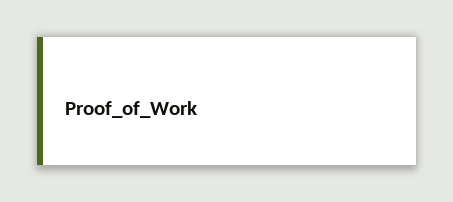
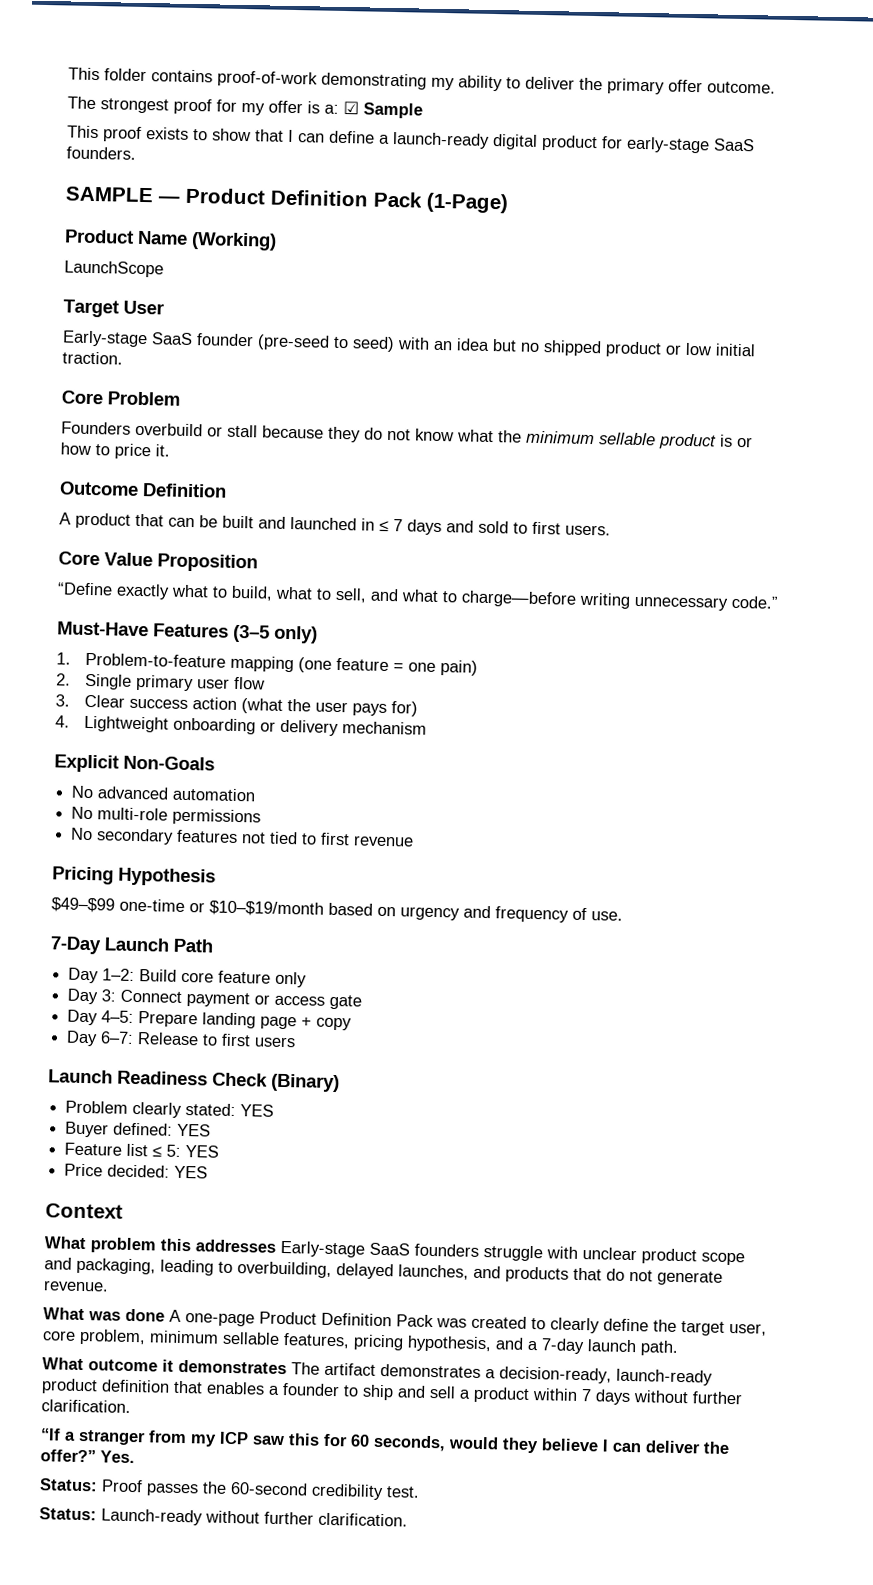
[65,101,197,118] Proof_of_Work -> [68,67,776,95] [67,96,423,119] [67,125,755,154] [66,146,136,160] [65,186,509,214] [64,229,277,251] [64,260,164,278] [63,299,164,318] [62,330,756,358] [62,351,123,365] [61,390,180,406] [61,421,753,450] [60,442,170,460] [59,481,227,498] [59,512,611,536] [58,551,258,573] [57,582,778,611] [57,621,318,644] [56,652,478,676] [56,673,265,692] [55,694,418,717] [55,715,427,737] [54,754,215,773] [71,785,257,802] [71,806,262,826] [70,827,415,847] [52,866,216,887] [51,897,623,923] [50,936,214,955] [68,967,308,988] [67,988,363,1010] [67,1009,353,1031] [66,1030,297,1048] [48,1069,340,1093] [65,1100,275,1118] [65,1121,212,1138] [64,1142,220,1158] [64,1163,209,1179] [45,1203,123,1219] [44,1236,745,1266] [44,1257,723,1286] [43,1280,109,1292] [43,1307,767,1336] [42,1328,679,1356] [42,1357,713,1386] [41,1378,743,1406] [41,1399,131,1413] [40,1428,730,1454] [40,1449,135,1464] [39,1478,420,1501] [39,1507,408,1527] This folder contains proof-of-work demonstrating my ability to deliver the primary offer outcome. // The strongest proof for my offer is a: ☑ Sample // This proof exists to show that I can define a launch-ready digital product for early-stage SaaS founders. // SAMPLE — Product Definition Pack (1-Page) // Product Name (Working) // LaunchScope // Target User // Early-stage SaaS founder (pre-seed to seed) with an idea but no shipped product or low initial traction. // Core Problem // Founders overbuild or stall because they do not know what the minimum sellable product is or how to price it. // Outcome Definition // A product that can be built and launched in ≤ 7 days and sold to first users. // Core Value Proposition // “Define exactly what to build, what to sell, and what to charge—before writing unnecessary code.” // Must-Have Features (3–5 only) // 1. Problem-to-feature mapping (one feature = one pain) // 2. Single primary user flow // 3. Clear success action (what the user pays for) // 4. Lightweight onboarding or delivery mechanism // Explicit Non-Goals // No advanced automation // No multi-role permissions // No secondary features not tied to first revenue // Pricing Hypothesis // $49–$99 one-time or $10–$19/month based on urgency and frequency of use. // 7-Day Launch Path // Day 1–2: Build core feature only // Day 3: Connect payment or access gate // Day 4–5: Prepare landing page + copy // Day 6–7: Release to first users // Launch Readiness Check (Binary) // Problem clearly stated: YES // Buyer defined: YES // Feature list ≤ 5: YES // Price decided: YES // Context // What problem this addresses Early-stage SaaS founders struggle with unclear product scope and packaging, leading to overbuilding, delayed launches, and products that do not generate revenue. // What was done A one-page Product Definition Pack was created to clearly define the target user, core problem, minimum sellable features, pricing hypothesis, and a 7-day launch path. // What outcome it demonstrates The artifact demonstrates a decision-ready, launch-ready product definition that enables a founder to ship and sell a product within 7 days without further clarification. // “If a stranger from my ICP saw this for 60 seconds, would they believe I can deliver the offer?” Yes. // Status: Proof passes the 60-second credibility test. // Status: Launch-ready without further clarification.

